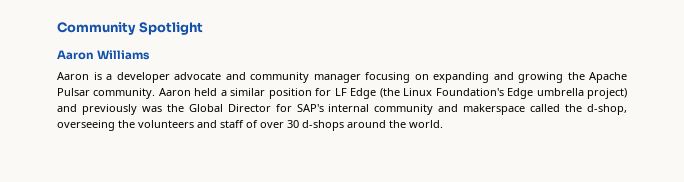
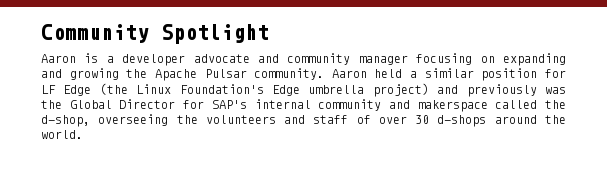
[57,50,151,60] // Aaron Williams -> (269, 34) none

